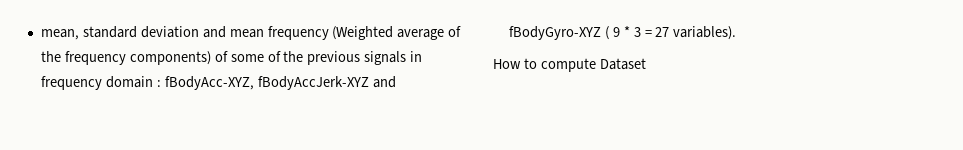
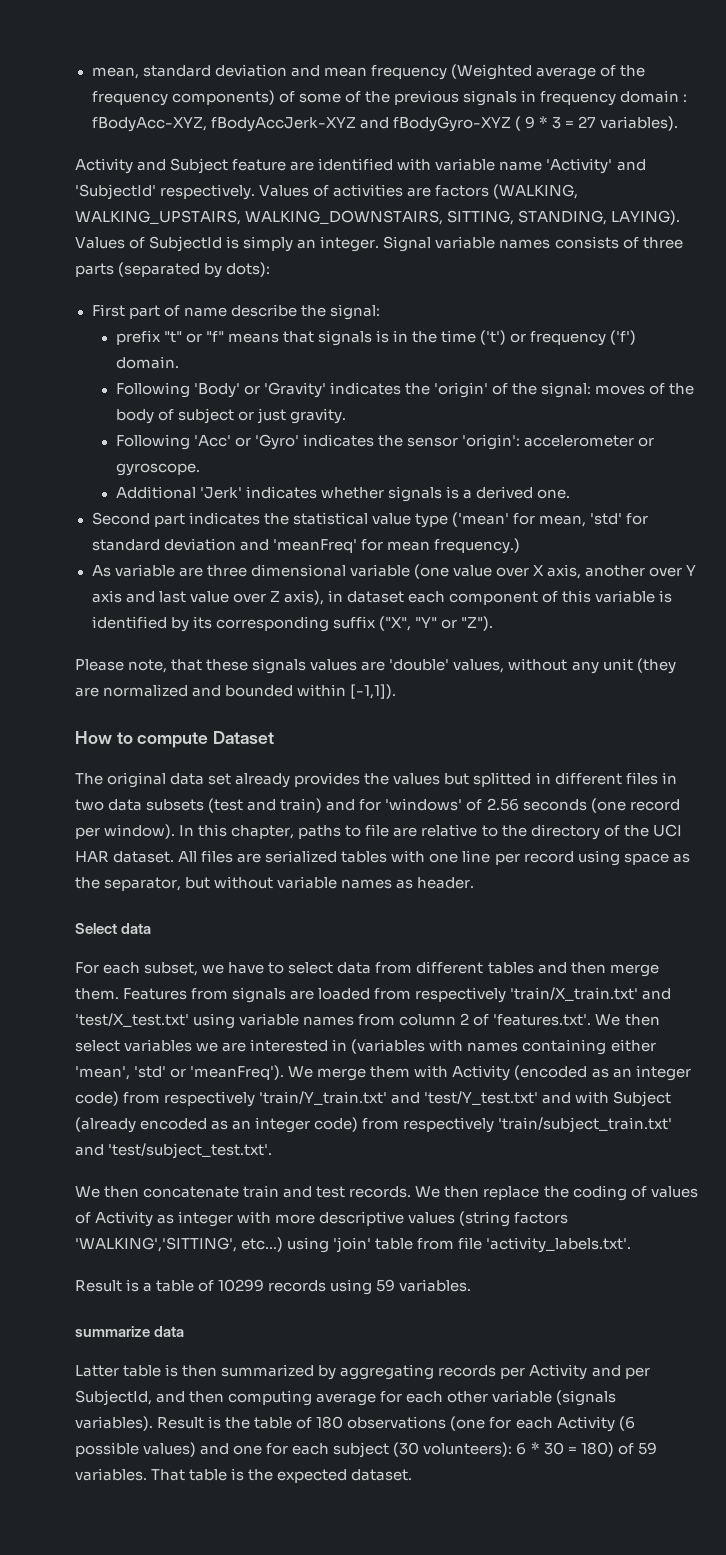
[493,58,646,72] How to compute Dataset -> [75,158,646,174] [75,184,579,200] [75,210,681,225] [75,236,683,252] [75,262,271,278] [91,304,380,320] [115,330,637,346] [115,356,179,369] [115,382,695,398] [115,408,346,424] [115,434,654,450] [115,463,200,476] [115,486,570,502] [91,512,649,528] [91,538,520,554] [91,564,697,579] [91,590,673,605] [91,616,493,632] [75,658,676,674] [75,684,397,699] [75,731,275,748] [75,772,677,788] [75,798,680,813] [75,824,682,840] [75,850,690,866] [75,876,475,891] [75,923,152,934] [75,961,659,977] [75,987,672,1003] [75,1013,660,1029] [75,1039,656,1055] [75,1065,691,1081] [75,1091,672,1107] [75,1117,673,1133] [75,1143,273,1159] [75,1185,698,1201] [75,1211,569,1227] [75,1237,632,1253] [75,1279,472,1295] [75,1326,185,1337] [75,1364,650,1380] [75,1390,617,1406] [75,1416,635,1432] [75,1442,657,1458] [75,1468,413,1483] Activity and Subject feature are identified with variable name 'Activity' and 'SubjectId' respectively. Values of activities are factors (WALKING, WALKING_UPSTAIRS, WALKING_DOWNSTAIRS, SITTING, STANDING, LAYING). Values of SubjectId is simply an integer. Signal variable names consists of three parts (separated by dots): // First part of name describe the signal: // prefix "t" or "f" means that signals is in the time ('t') or frequency ('f') domain. // Following 'Body' or 'Gravity' indicates the 'origin' of the signal: moves of the body of subject or just gravity. // Following 'Acc' or 'Gyro' indicates the sensor 'origin': accelerometer or gyroscope. // Additional 'Jerk' indicates whether signals is a derived one. // Second part indicates the statistical value type ('mean' for mean, 'std' for standard deviation and 'meanFreq' for mean frequency.) // As variable are three dimensional variable (one value over X axis, another over Y axis and last value over Z axis), in dataset each component of this variable is identified by its corresponding suffix ("X", "Y" or "Z"). // Please note, that these signals values are 'double' values, without any unit (they are normalized and bounded within [-1,1]). // How to compute Dataset // The original data set already provides the values but splitted in different files in two data subsets (test and train) and for 'windows' of 2.56 seconds (one record per window). In this chapter, paths to file are relative to the directory of the UCI HAR dataset. All files are serialized tables with one line per record using space as the separator, but without variable names as header. // Select data // For each subset, we have to select data from different tables and then merge them. Features from signals are loaded from respectively 'train/X_train.txt' and 'test/X_test.txt' using variable names from column 2 of 'features.txt'. We then select variables we are interested in (variables with names containing either 'mean', 'std' or 'meanFreq'). We merge them with Activity (encoded as an integer code) from respectively 'train/Y_train.txt' and 'test/Y_test.txt' and with Subject (already encoded as an integer code) from respectively 'train/subject_train.txt' and 'test/subject_test.txt'. // We then concatenate train and test records. We then replace the coding of values of Activity as integer with more descriptive values (string factors 'WALKING','SITTING', etc...) using 'join' table from file 'activity_labels.txt'. // Result is a table of 10299 records using 59 variables. // summarize data // Latter table is then summarized by aggregating records per Activity and per SubjectId, and then computing average for each other variable (signals variables). Result is the table of 180 observations (one for each Activity (6 possible values) and one for each subject (30 volunteers): 6 * 30 = 180) of 59 variables. That table is the expected dataset.

